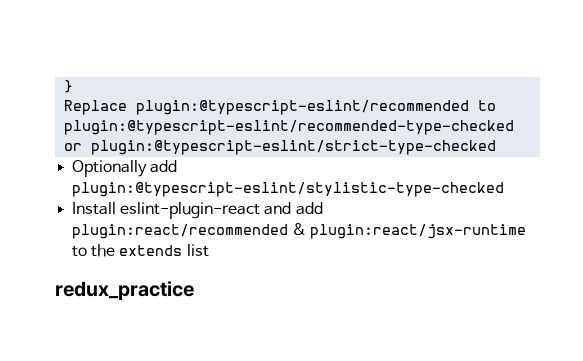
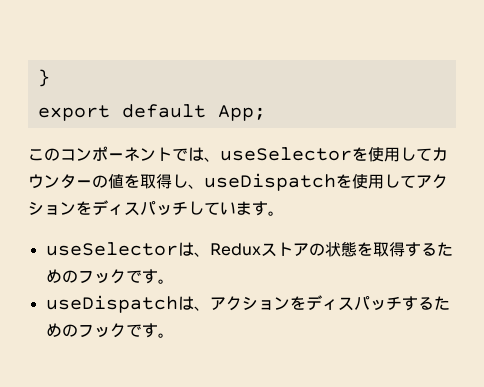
[64,100,497,115] [64,120,515,135] [64,140,497,155] [72,160,178,177] [72,182,505,197] [72,202,323,219] [72,223,527,239] [72,244,209,257] [55,281,194,300] Replace plugin:@typescript-eslint/recommended to plugin:@typescript-eslint/recommended-type-checked or plugin:@typescript-eslint/strict-type-checked // Optionally add plugin:@typescript-eslint/stylistic-type-checked // Install eslint-plugin-react and add plugin:react/recommended & plugin:react/jsx-runtime to the extends list // redux_practice -> [37,104,266,121] [28,146,448,162] [28,173,448,191] [28,200,284,216] [45,241,453,257] [45,269,174,284] [45,295,450,313] [45,323,174,338] export default App; // このコンポーネントでは、useSelectorを使用してカウンターの値を取得し、useDispatchを使用してアクションをディスパッチしています。 // useSelectorは、Reduxストアの状態を取得するためのフックです。 // useDispatchは、アクションをディスパッチするためのフックです。

